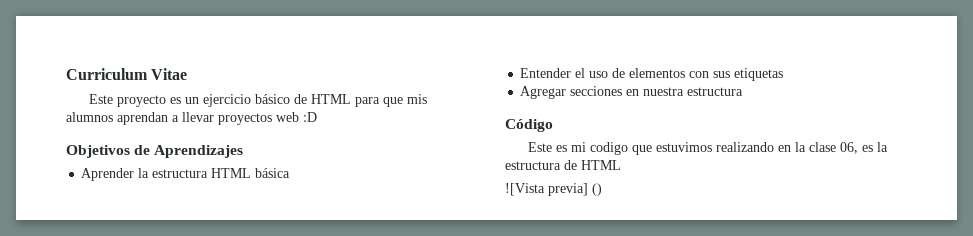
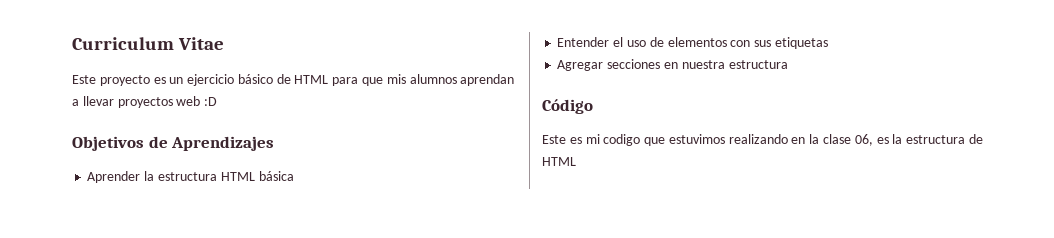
[505,183,602,196] // ![Vista previa] () -> (576, 161) none

